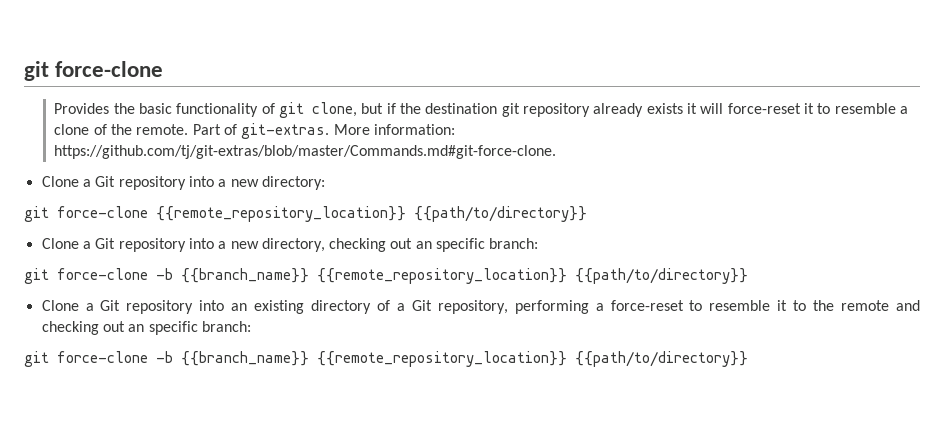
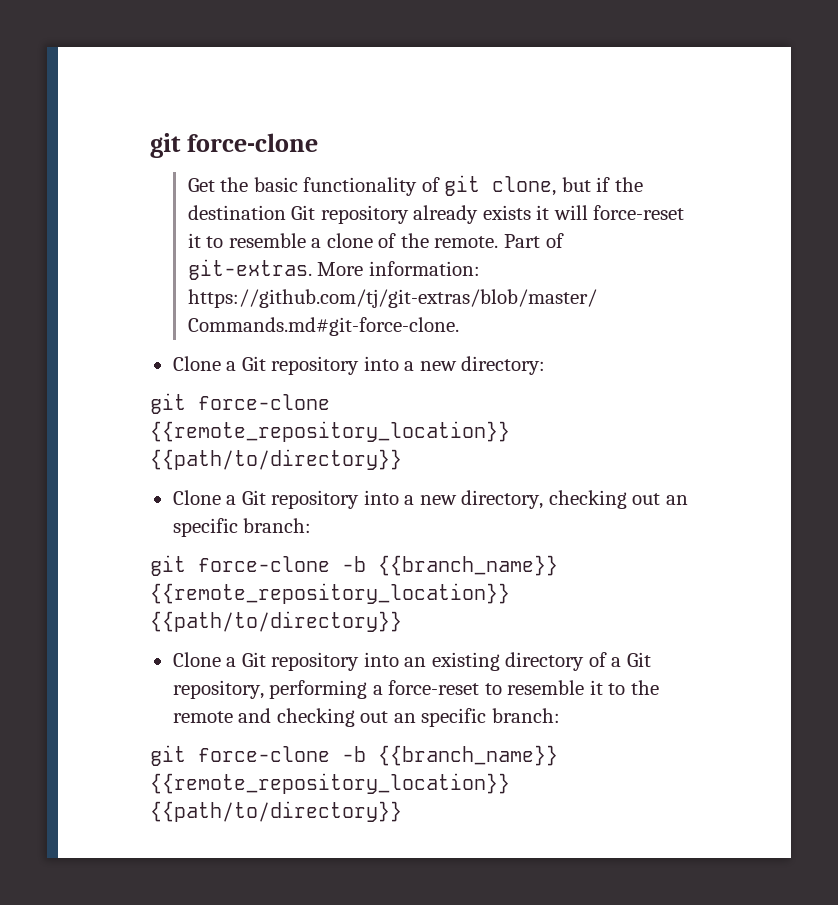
[54,103,110,114] Provides -> [187,178,215,192] Get
[501,103,520,117] git -> [291,205,316,220] Git

